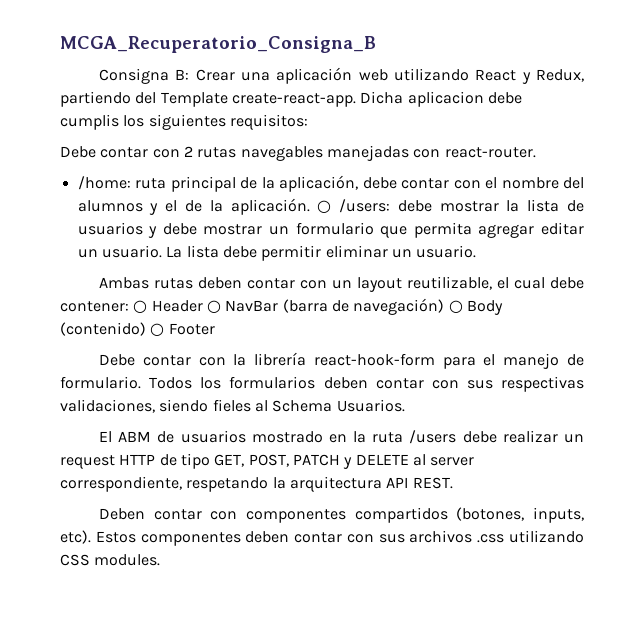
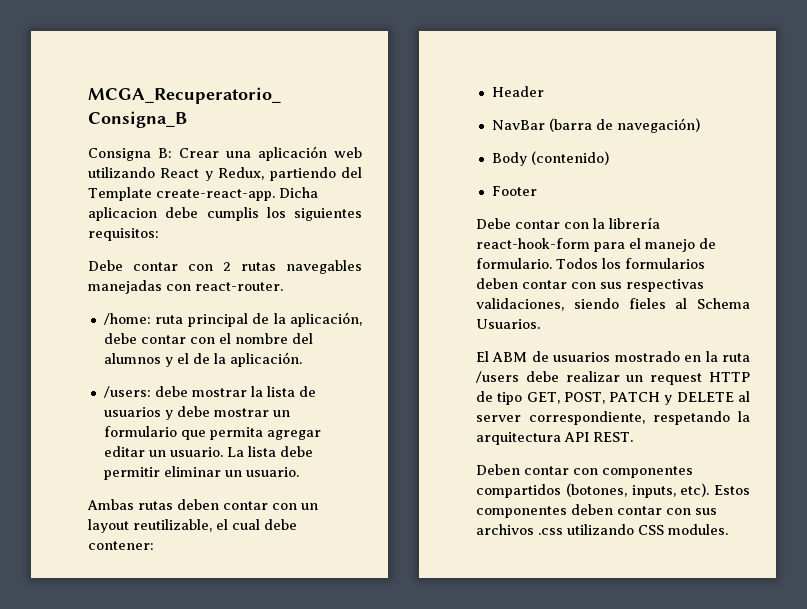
[317,200,332,214] ○ -> (302, 359) //
[133,300,148,314] ○ -> (154, 545) //
[206,300,221,314] ○ -> (544, 91) //
[448,300,463,314] ○ -> (700, 125) //
[150,323,165,337] ○ -> (609, 158) //

